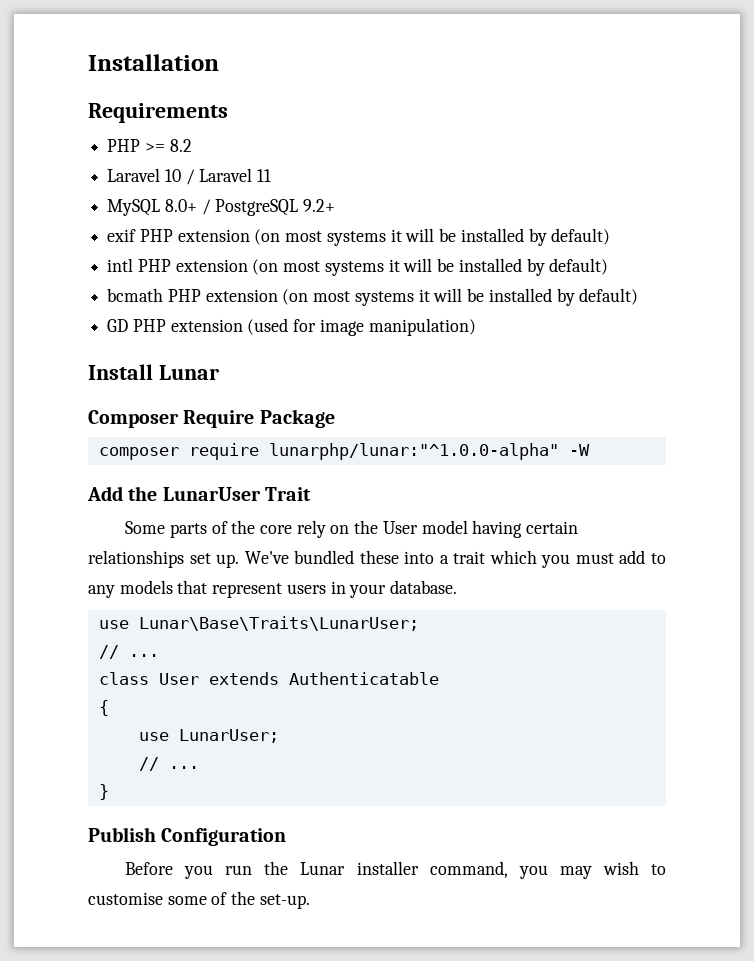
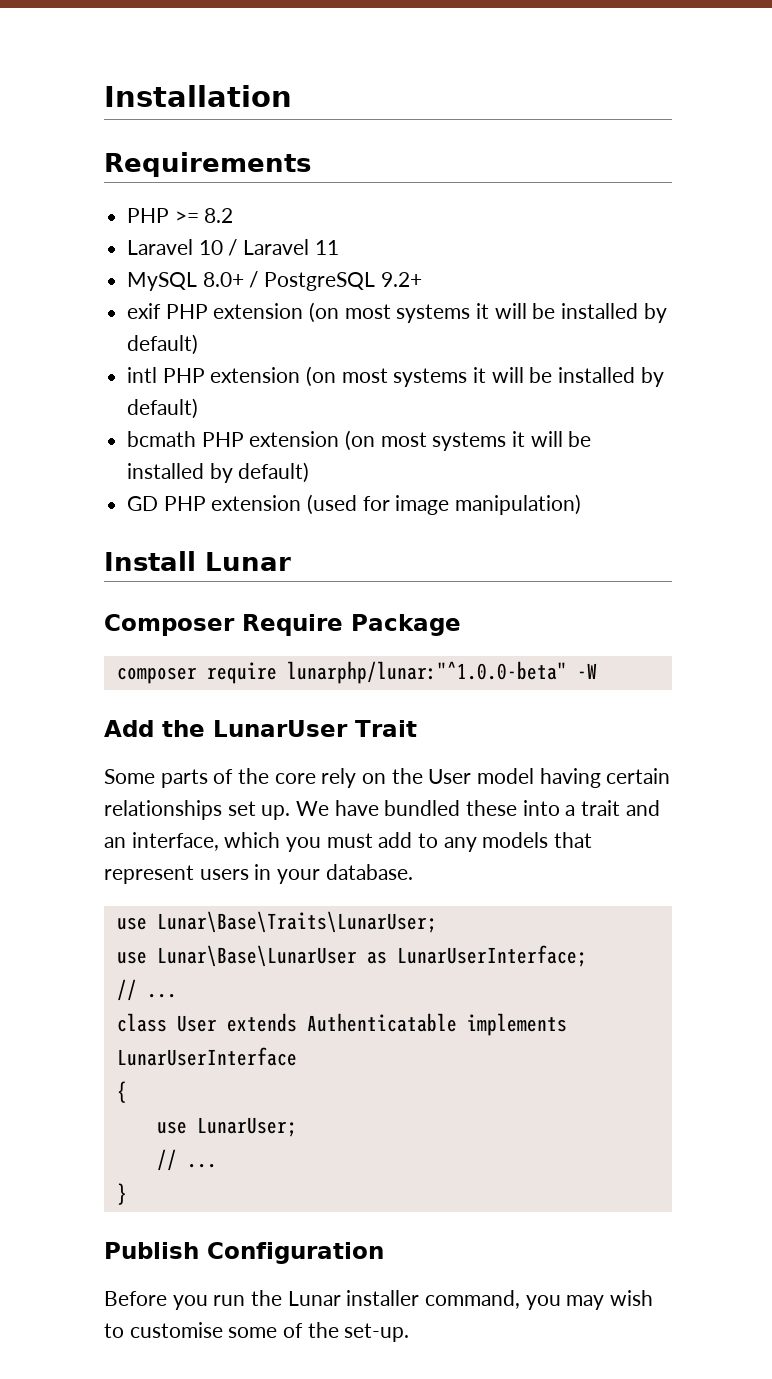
[268,443,559,460] lunarphp/lunar:"^1.0.0-alpha" -> [286,661,567,684] lunarphp/lunar:"^1.0.0-beta"
[244,551,289,564] We've -> [296,800,379,816] We have
(486, 557) none -> [625,800,660,816] [104,832,219,851] and an interface,
(419, 623) none -> [116,945,587,967] // use Lunar\Base\LunarUser as LunarUserInterface;
(439, 678) none -> [466,1013,567,1036] [116,1047,297,1066] implements LunarUserInterface

